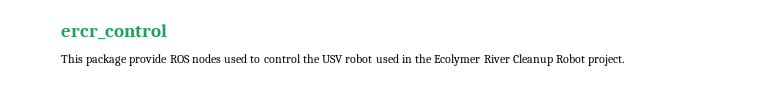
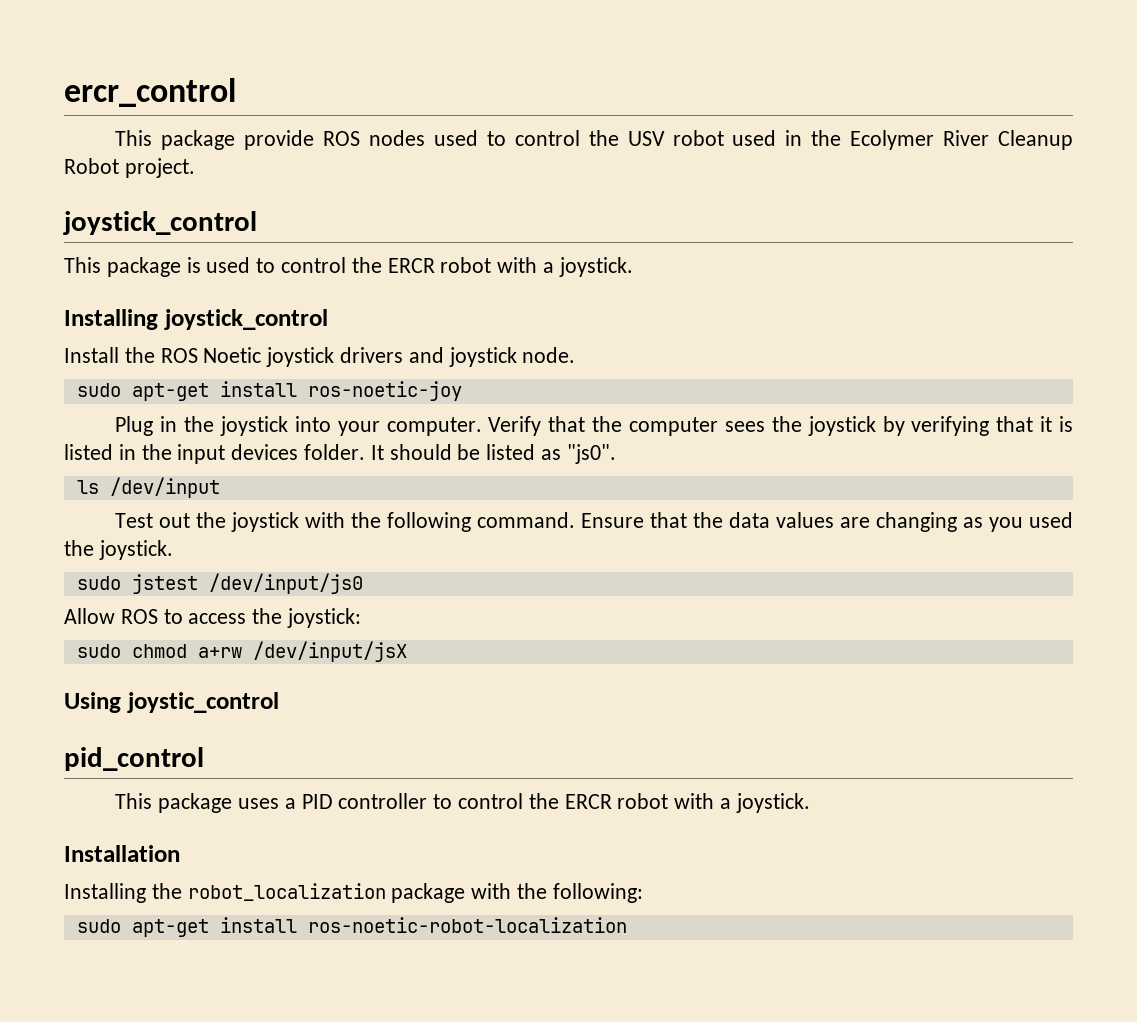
(625, 60) none -> [63,211,257,235] [64,257,633,277] [64,309,328,330] [64,347,576,367] [76,381,462,401] [115,416,1074,436] [64,444,616,464] [76,477,220,498] [115,512,1073,532] [64,540,173,560] [76,573,363,594] [64,608,362,628] [76,641,407,662] [64,692,279,713] [64,747,204,771] [115,793,810,813] [64,845,180,862] [64,883,643,903] [76,917,627,937] // joystick_control // This package is used to control the ERCR robot with a joystick. // Installing joystick_control // Install the ROS Noetic joystick drivers and joystick node. // sudo apt-get install ros-noetic-joy // Plug in the joystick into your computer. Verify that the computer sees the joystick by verifying that it is listed in the input devices folder. It should be listed as "js0". // ls /dev/input // Test out the joystick with the following command. Ensure that the data values are changing as you used the joystick. // sudo jstest /dev/input/js0 // Allow ROS to access the joystick: // sudo chmod a+rw /dev/input/jsX // Using joystic_control // pid_control // This package uses a PID controller to control the ERCR robot with a joystick. // Installation // Installing the robot_localization package with the following: // sudo apt-get install ros-noetic-robot-localization

